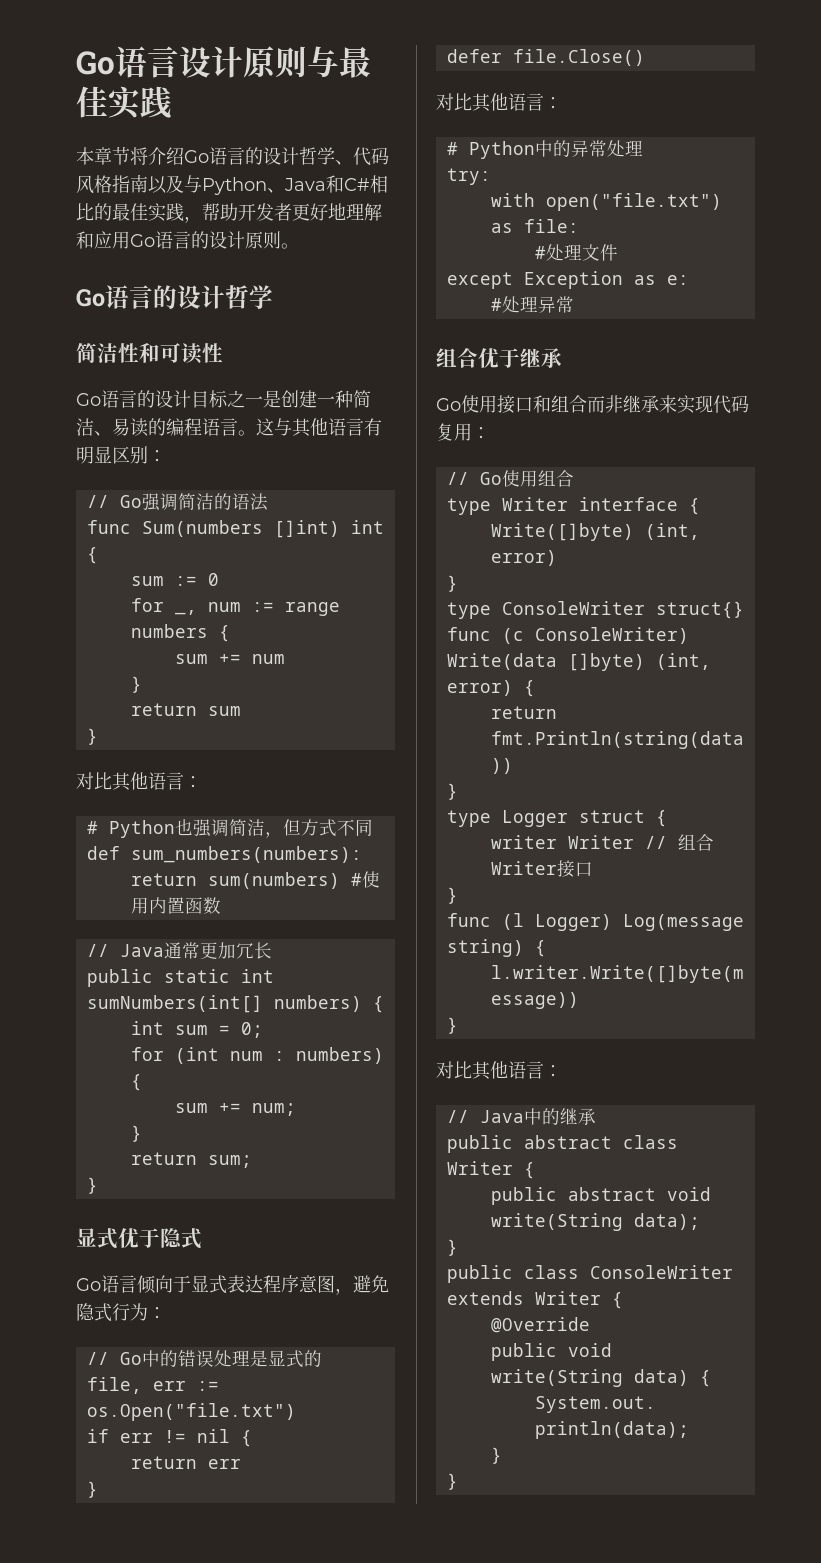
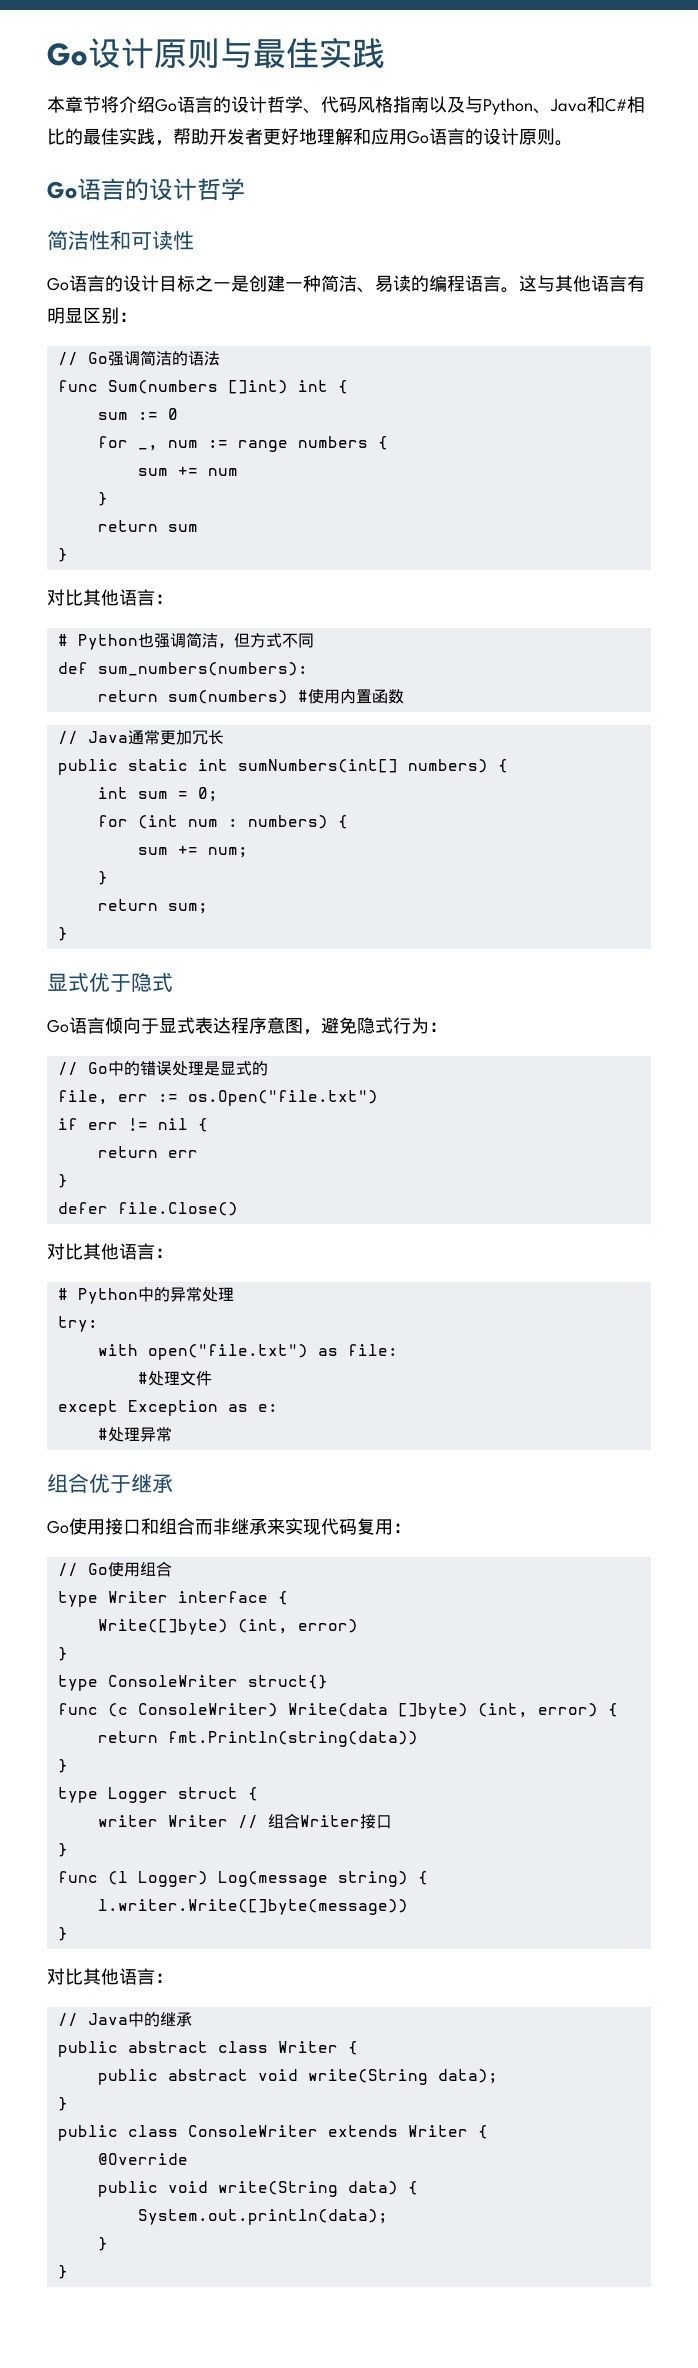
[76,46,179,78] Go语言 -> [47,43,88,66] Go

